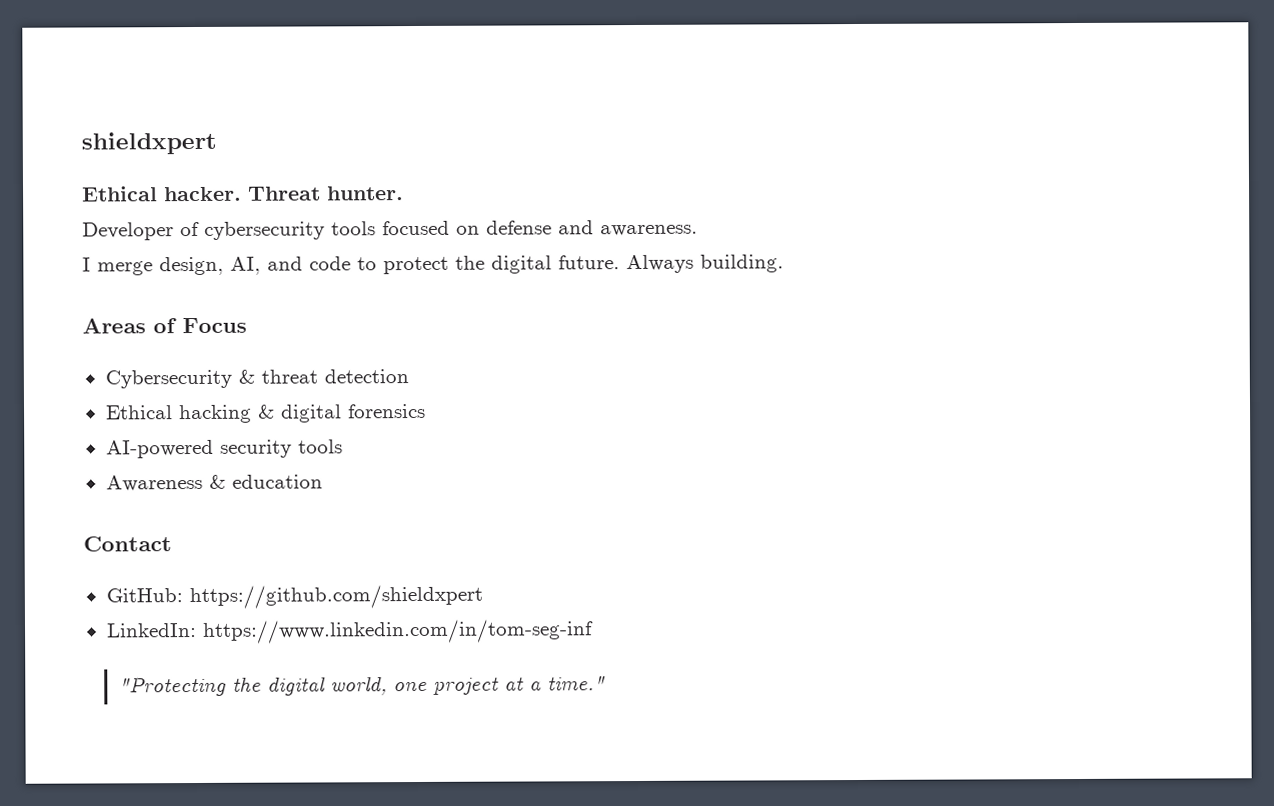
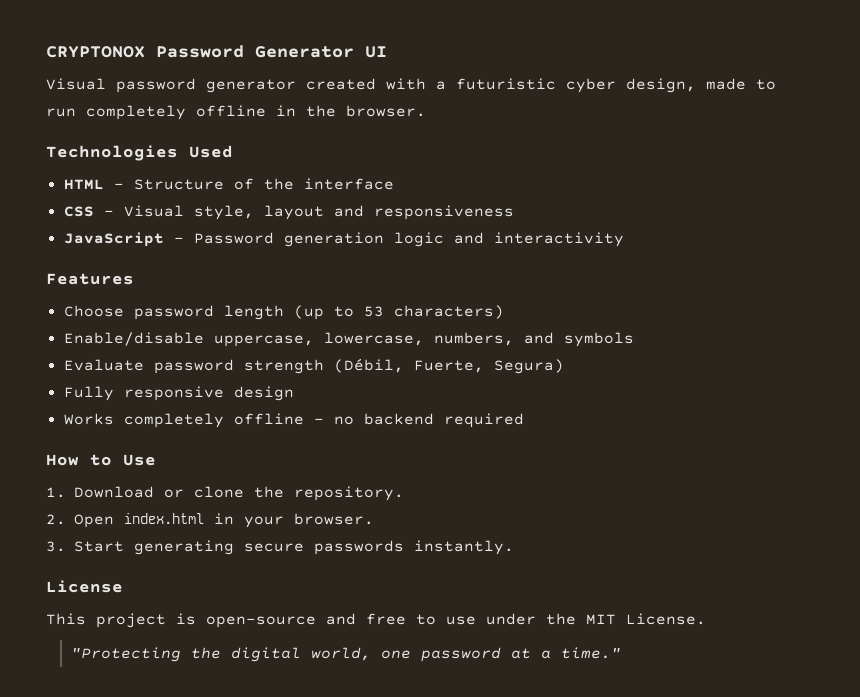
[81,131,217,155] [82,186,404,202] [82,220,698,241] [82,254,784,276] [82,317,247,334] [104,369,409,389] [105,403,426,424] [105,439,343,459] [105,474,323,492] [83,536,172,552] [105,584,483,610] [105,619,594,644] shieldxpert // Ethical hacker. Threat hunter. // Developer of cybersecurity tools focused on defense and awareness. // I merge design, AI, and code to protect the digital future. Always building. // Areas of Focus // Cybersecurity & threat detection // Ethical hacking & digital forensics // AI-powered security tools // Awareness & education // Contact // GitHub: https://github.com/shieldxpert // LinkedIn: https://www.linkedin.com/in/tom-seg-inf -> [46,45,387,58] [46,78,776,93] [46,105,426,120] [46,145,233,161] [63,178,394,190] [63,205,514,220] [63,232,624,247] [46,273,134,285] [63,305,504,320] [63,332,634,347] [63,358,564,374] [63,386,294,401] [63,413,524,428] [46,454,156,466] [46,486,404,501] [46,513,374,528] [46,540,514,555] [46,580,123,593] [46,613,706,628] CRYPTONOX Password Generator UI // Visual password generator created with a futuristic cyber design, made to run completely offline in the browser. // Technologies Used // HTML – Structure of the interface // CSS – Visual style, layout and responsiveness // JavaScript – Password generation logic and interactivity // Features // Choose password length (up to 53 characters) // Enable/disable uppercase, lowercase, numbers, and symbols // Evaluate password strength (Débil, Fuerte, Segura) // Fully responsive design // Works completely offline – no backend required // How to Use // 1. Download or clone the repository. // 2. Open index.html in your browser. // 3. Start generating secure passwords instantly. // License // This project is open-source and free to use under the MIT License.
[433,676,500,695] project -> [420,647,501,662] password

